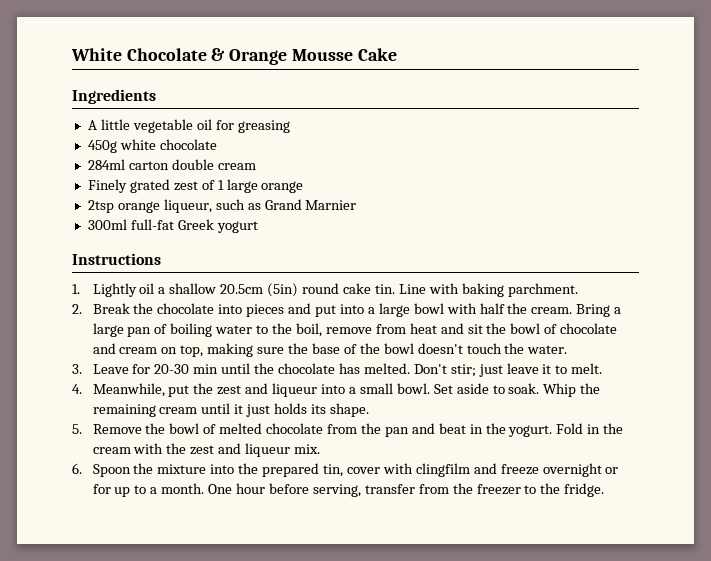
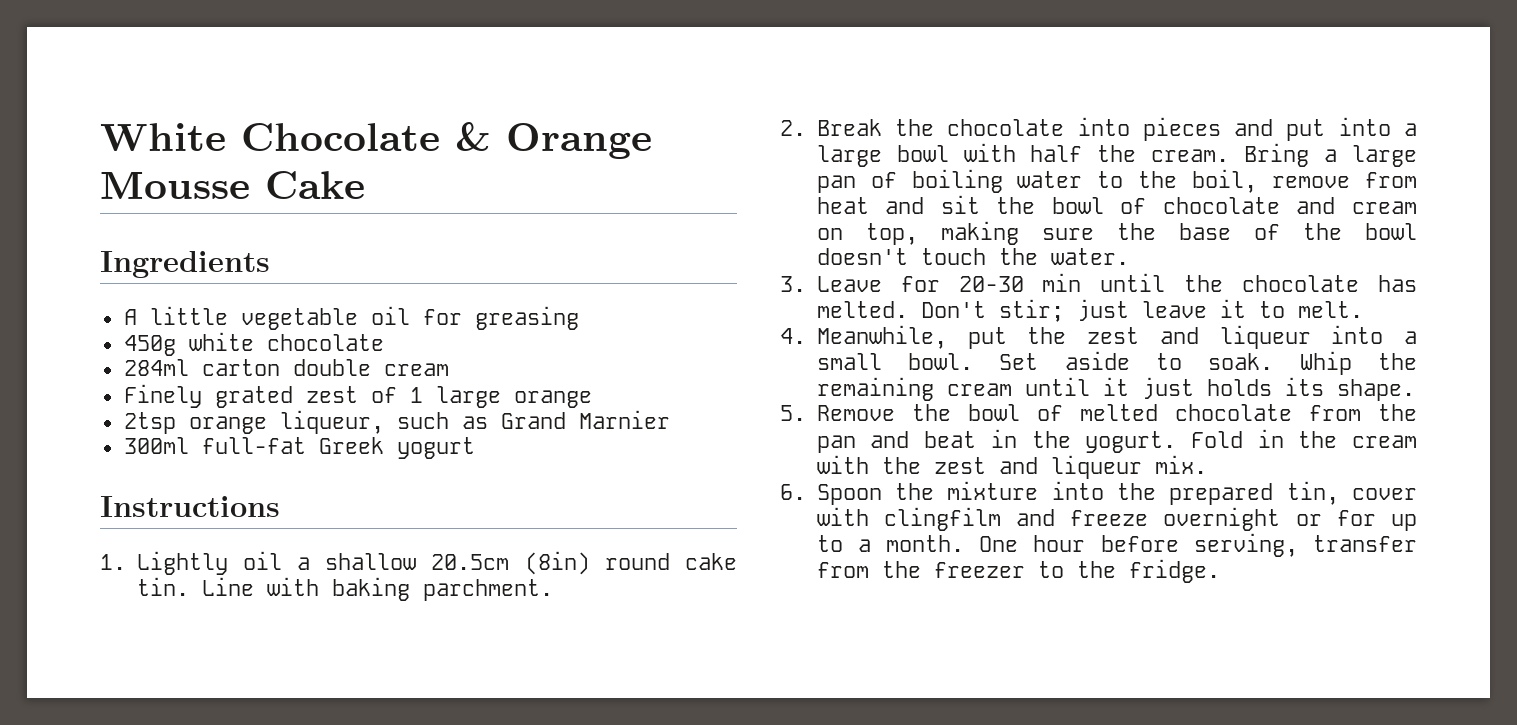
[267,283,299,297] (5in) -> [524,551,590,575] (8in)

